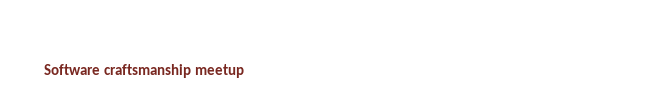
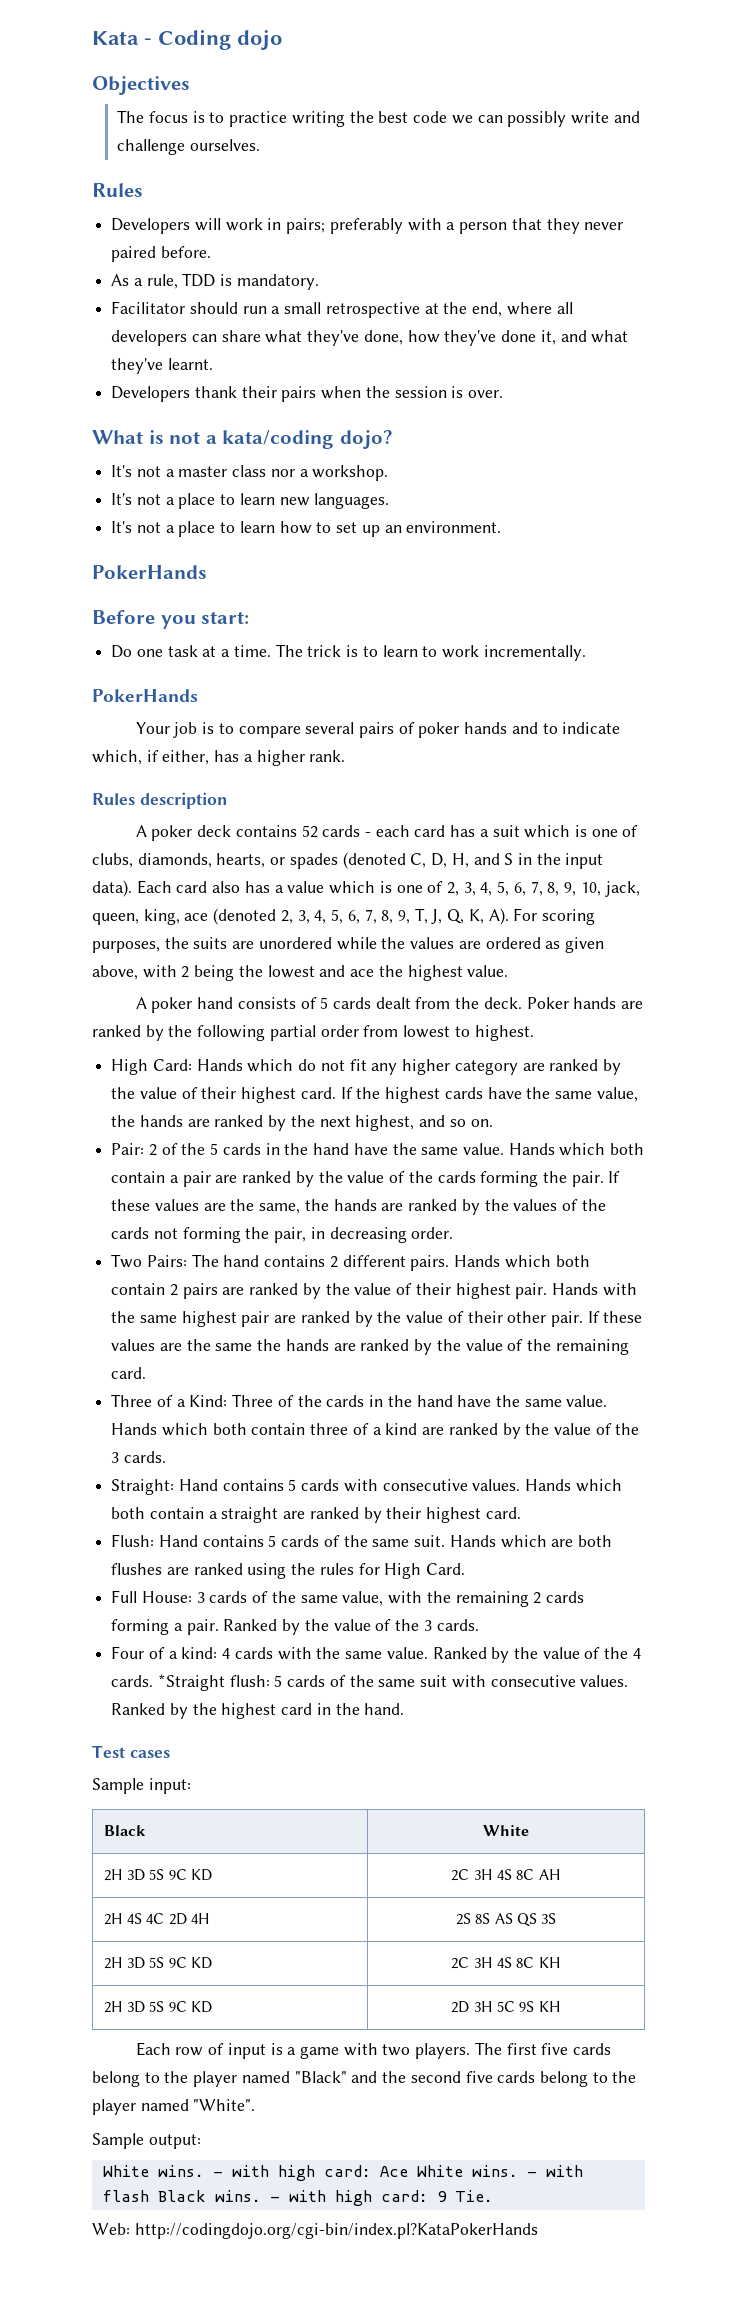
[44,64,244,78] Software craftsmanship meetup -> [92,29,282,50] [92,76,190,95] [117,110,640,127] [117,139,260,155] [92,183,143,197] [111,218,624,234] [111,246,211,262] [111,273,319,290] [111,301,573,318] [111,330,629,346] [111,358,213,374] [111,386,504,402] [92,430,393,449] [111,465,389,481] [111,493,390,509] [111,521,502,537] [92,565,207,579] [92,610,250,629] [111,644,586,661] [92,689,198,702] [135,722,621,738] [92,750,346,766] [92,792,228,809] [135,825,639,841] [92,852,604,869] [92,880,640,897] [92,908,596,925] [92,937,604,953] [92,965,509,981] [135,997,644,1013] [92,1025,534,1041] [111,1059,621,1075] [111,1087,638,1103] [111,1115,493,1131] [111,1143,645,1156] [111,1171,621,1187] [111,1199,606,1215] [111,1227,454,1243] [111,1254,590,1271] [111,1283,637,1299] [111,1311,643,1327] [111,1339,629,1355] [111,1367,147,1379] [111,1394,608,1407] [111,1423,640,1439] [111,1451,166,1463] [111,1479,622,1495] [111,1507,521,1523] [111,1534,612,1548] [111,1563,466,1579] [111,1590,584,1607] [111,1619,479,1635] [111,1646,641,1663] [111,1674,629,1691] [111,1703,405,1719] [92,1745,170,1758] [92,1778,191,1794] [103,1825,146,1836] [483,1825,529,1836] [103,1869,212,1881] [451,1869,561,1881] [103,1913,210,1925] [455,1913,557,1927] [103,1957,212,1969] [451,1957,561,1969] [103,2001,212,2013] [451,2001,561,2013] [135,2042,612,2059] [92,2071,637,2087] [92,2099,256,2115] [92,2133,201,2149] [102,2165,583,2181] [102,2190,493,2206] [92,2223,538,2239] Kata - Coding dojo // Objectives // The focus is to practice writing the best code we can possibly write and challenge ourselves. // Rules // Developers will work in pairs; preferably with a person that they never paired before. // As a rule, TDD is mandatory. // Facilitator should run a small retrospective at the end, where all developers can share what they've done, how they've done it, and what they've learnt. // Developers thank their pairs when the session is over. // What is not a kata/coding dojo? // It's not a master class nor a workshop. // It's not a place to learn new languages. // It's not a place to learn how to set up an environment. // PokerHands // Before you start: // Do one task at a time. The trick is to learn to work incrementally. // PokerHands // Your job is to compare several pairs of poker hands and to indicate which, if either, has a higher rank. // Rules description // A poker deck contains 52 cards - each card has a suit which is one of clubs, diamonds, hearts, or spades (denoted C, D, H, and S in the input data). Each card also has a value which is one of 2, 3, 4, 5, 6, 7, 8, 9, 10, jack, queen, king, ace (denoted 2, 3, 4, 5, 6, 7, 8, 9, T, J, Q, K, A). For scoring purposes, the suits are unordered while the values are ordered as given above, with 2 being the lowest and ace the highest value. // A poker hand consists of 5 cards dealt from the deck. Poker hands are ranked by the following partial order from lowest to highest. // High Card: Hands which do not fit any higher category are ranked by the value of their highest card. If the highest cards have the same value, the hands are ranked by the next highest, and so on. // Pair: 2 of the 5 cards in the hand have the same value. Hands which both contain a pair are ranked by the value of the cards forming the pair. If these values are the same, the hands are ranked by the values of the cards not forming the pair, in decreasing order. // Two Pairs: The hand contains 2 different pairs. Hands which both contain 2 pairs are ranked by the value of their highest pair. Hands with the same highest pair are ranked by the value of their other pair. If these values are the same the hands are ranked by the value of the remaining card. // Three of a Kind: Three of the cards in the hand have the same value. Hands which both contain three of a kind are ranked by the value of the 3 cards. // Straight: Hand contains 5 cards with consecutive values. Hands which both contain a straight are ranked by their highest card. // Flush: Hand contains 5 cards of the same suit. Hands which are both flushes are ranked using the rules for High Card. // Full House: 3 cards of the same value, with the remaining 2 cards forming a pair. Ranked by the value of the 3 cards. // Four of a kind: 4 cards with the same value. Ranked by the value of the 4 cards. *Straight flush: 5 cards of the same suit with consecutive values. Ranked by the highest card in the hand. // Test cases // Sample input: // Black | White // 2H 3D 5S 9C KD | 2C 3H 4S 8C AH // 2H 4S 4C 2D 4H | 2S 8S AS QS 3S // 2H 3D 5S 9C KD | 2C 3H 4S 8C KH // 2H 3D 5S 9C KD | 2D 3H 5C 9S KH // Each row of input is a game with two players. The first five cards belong to the player named "Black" and the second five cards belong to the player named "White". // Sample output: // White wins. - with high card: Ace White wins. - with flash Black wins. - with high card: 9 Tie. // Web: http://codingdojo.org/cgi-bin/index.pl?KataPokerHands

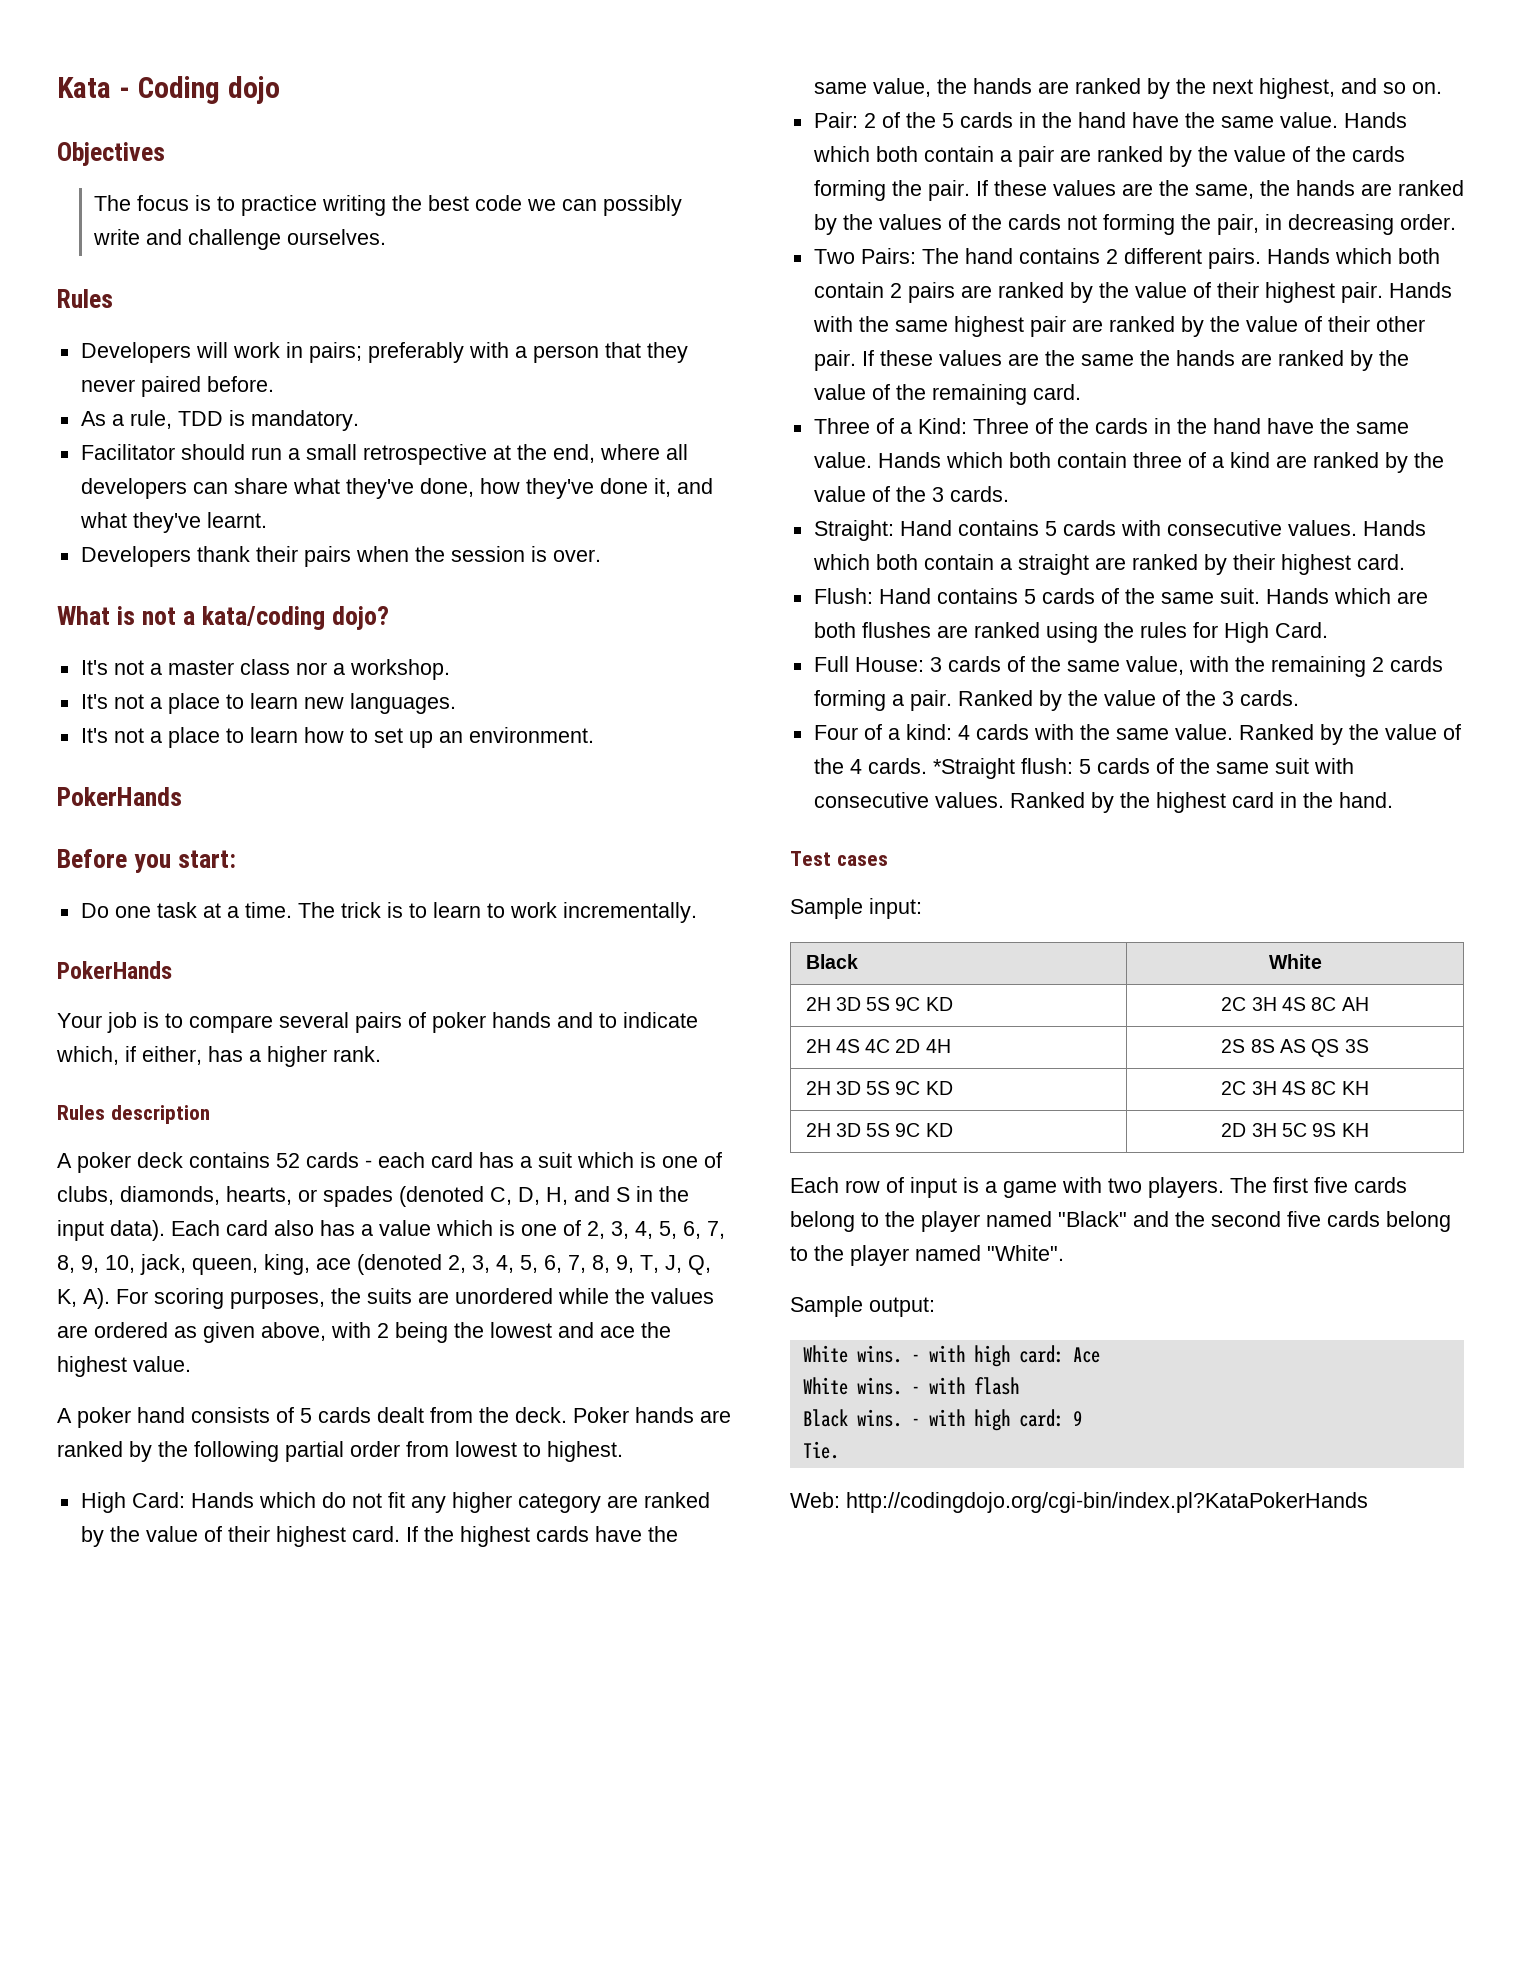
(408, 2171) none -> (1100, 1355) //
(149, 2196) none -> (1019, 1386) //
(447, 2196) none -> (1082, 1418) //

